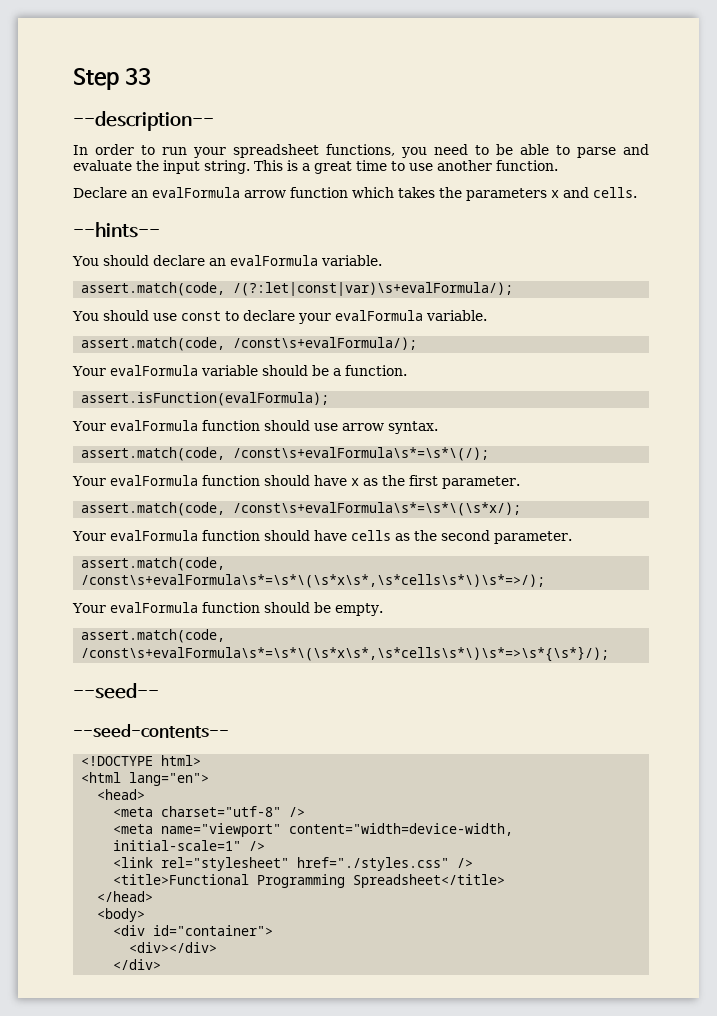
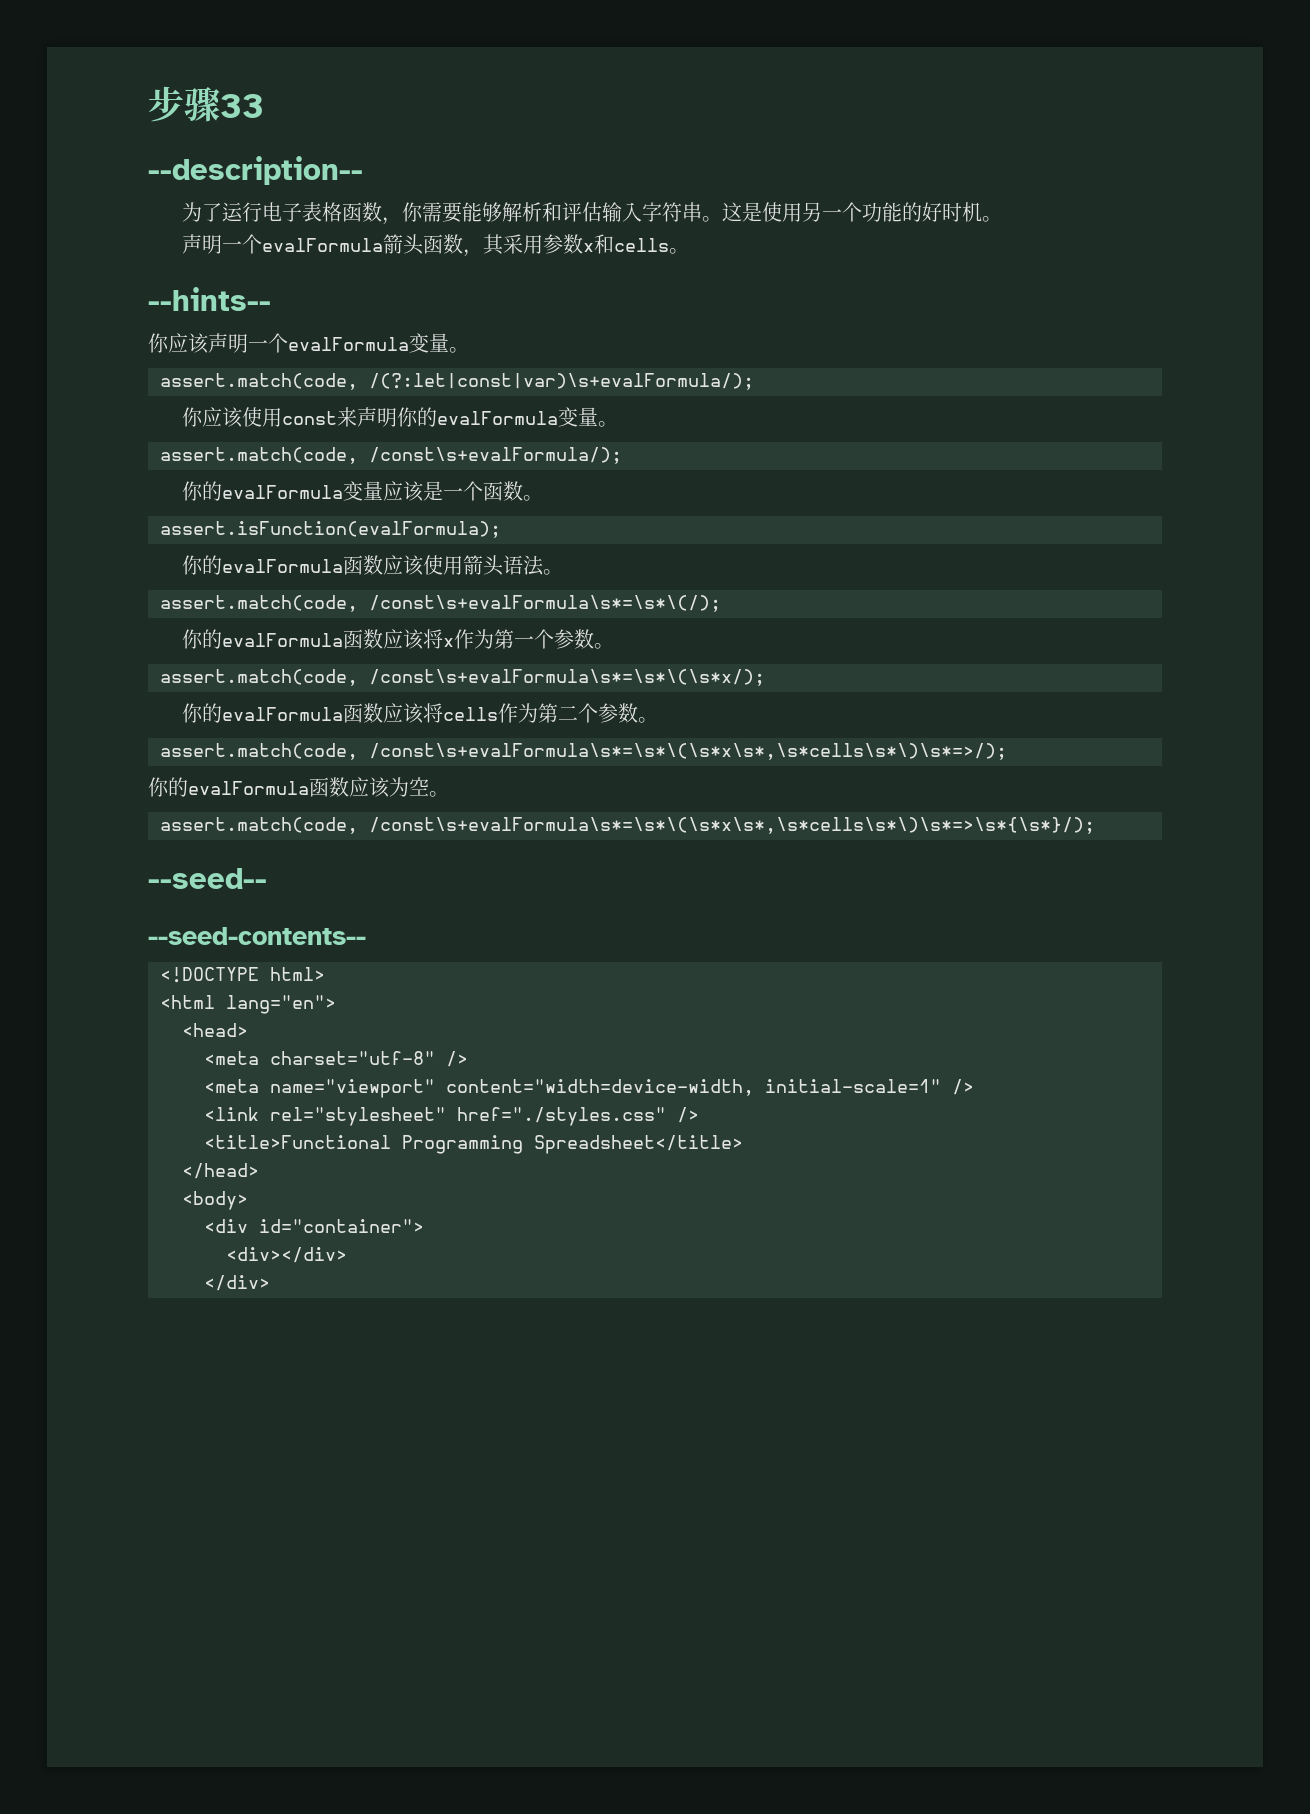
[73,68,119,90] Step -> [148,86,220,122] 步骤
[73,144,649,158] [73,160,558,174] [73,187,637,201] [73,222,160,238] [72,255,382,266] [81,282,514,296] [72,310,487,324] [81,337,418,351] [72,365,407,376] [81,392,330,406] [72,420,438,434] [81,447,490,461] [72,475,520,489] [81,502,522,516] [72,530,572,544] [81,557,226,571] [81,574,546,588] [72,602,383,616] In order to run your spreadsheet functions, you need to be able to parse and evaluate the input string. This is a great time to use another function. // Declare an evalFormula arrow function which takes the parameters x and cells. // --hints-- // You should declare an evalFormula variable. // assert.match(code, /(?:let|const|var)\s+evalFormula/); // You should use const to declare your evalFormula variable. // assert.match(code, /const\s+evalFormula/); // Your evalFormula variable should be a function. // assert.isFunction(evalFormula); // Your evalFormula function should use arrow syntax. // assert.match(code, /const\s+evalFormula\s*=\s*\(/); // Your evalFormula function should have x as the first parameter. // assert.match(code, /const\s+evalFormula\s*=\s*\(\s*x/); // Your evalFormula function should have cells as the second parameter. // assert.match(code, /const\s+evalFormula\s*=\s*\(\s*x\s*,\s*cells\s*\)\s*=>/); // Your evalFormula function should be empty. -> [182,202,1003,225] [182,234,690,257] [148,287,271,311] [148,333,469,354] [160,373,754,390] [182,407,619,428] [160,447,622,464] [182,481,544,502] [160,521,501,538] [182,555,564,576] [160,595,721,612] [182,629,615,650] [160,669,765,686] [182,703,659,724] [160,743,1007,760] [148,777,449,798] 为了运行电子表格函数，你需要能够解析和评估输入字符串。这是使用另一个功能的好时机。 // 声明一个evalFormula箭头函数，其采用参数x和cells。 // --hints-- // 你应该声明一个evalFormula变量。 // assert.match(code, /(?:let|const|var)\s+evalFormula/); // 你应该使用const来声明你的evalFormula变量。 // assert.match(code, /const\s+evalFormula/); // 你的evalFormula变量应该是一个函数。 // assert.isFunction(evalFormula); // 你的evalFormula函数应该使用箭头语法。 // assert.match(code, /const\s+evalFormula\s*=\s*\(/); // 你的evalFormula函数应该将x作为第一个参数。 // assert.match(code, /const\s+evalFormula\s*=\s*\(\s*x/); // 你的evalFormula函数应该将cells作为第二个参数。 // assert.match(code, /const\s+evalFormula\s*=\s*\(\s*x\s*,\s*cells\s*\)\s*=>/); // 你的evalFormula函数应该为空。

